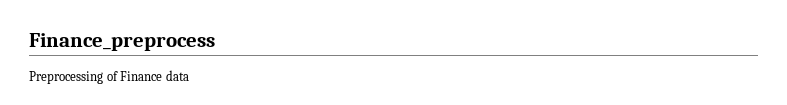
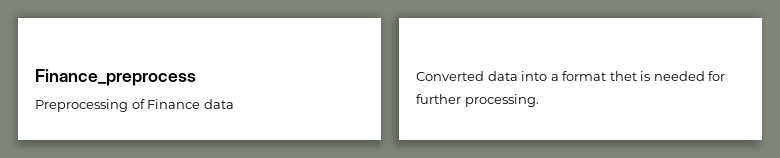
(189, 75) none -> [416,71,726,81] [416,94,539,107] // Converted data into a format thet is needed for further processing.

